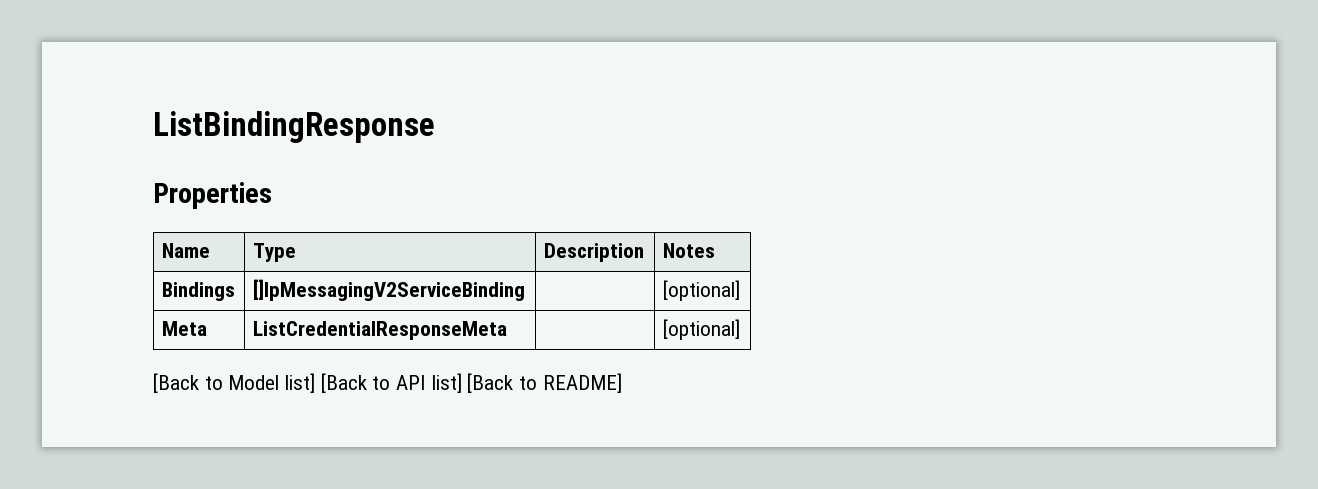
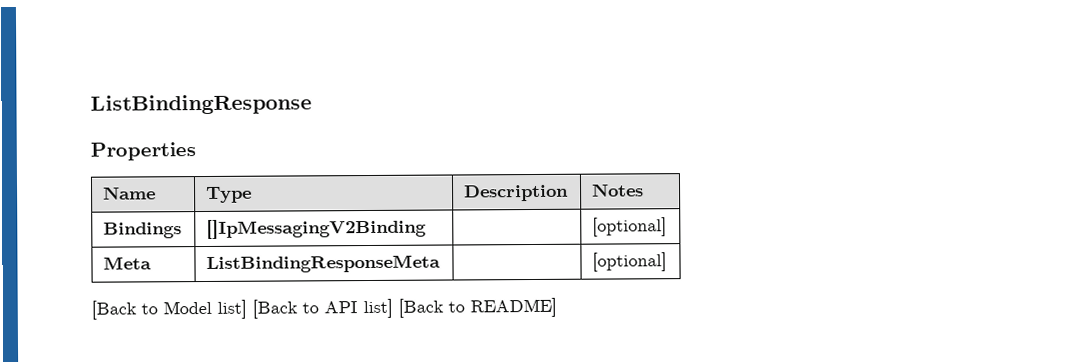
[252,279,525,301] []IpMessagingV2ServiceBinding -> [206,218,428,239] []IpMessagingV2Binding
[252,321,507,340] ListCredentialResponseMeta -> [206,254,442,273] ListBindingResponseMeta

